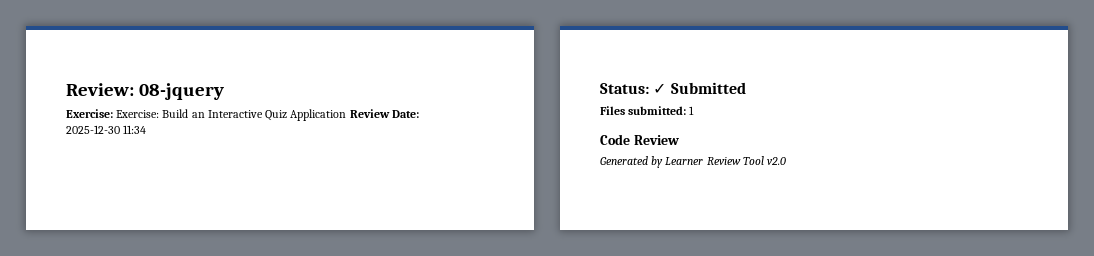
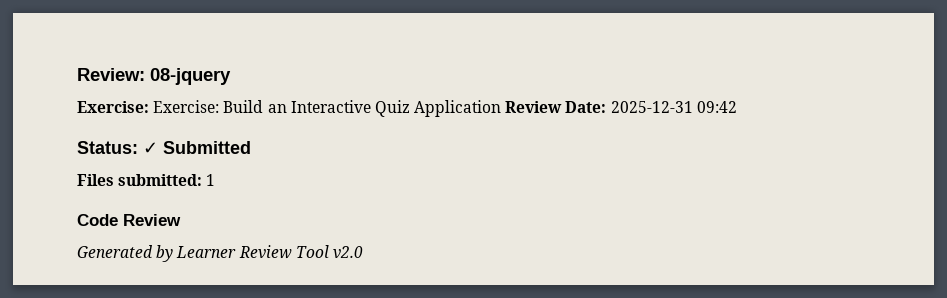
[66,125,147,134] 2025-12-30 11:34 -> [610,101,737,113] 2025-12-31 09:42

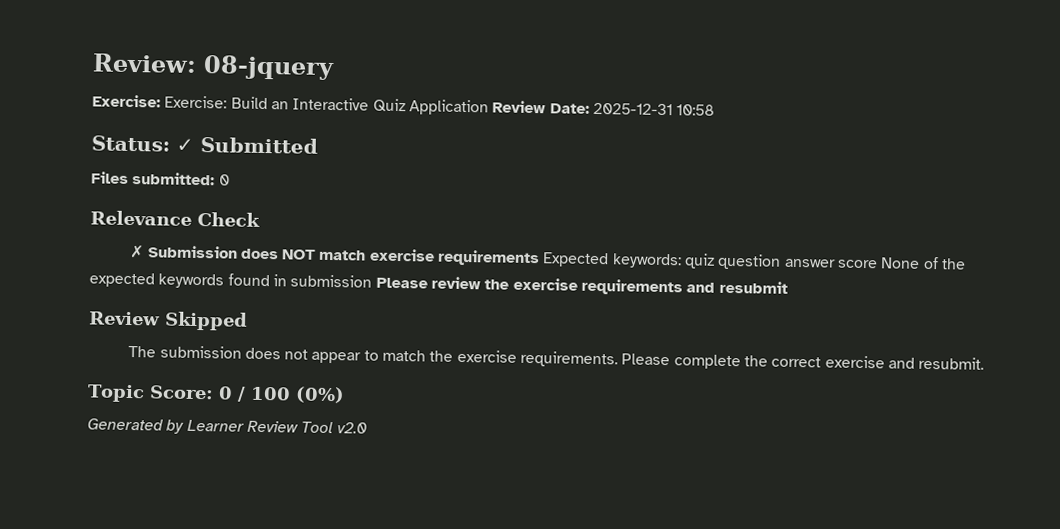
[696,101,737,113] 09:42 -> [676,104,716,116] 10:58
[206,174,216,186] [77,214,181,226] 1 // Code Review -> [218,174,230,186] [90,210,260,227] [130,244,966,270] [89,272,788,296] [89,311,248,331] [128,345,985,370] [87,384,345,404] 0 // Relevance Check // ✗ Submission does NOT match exercise requirements Expected keywords: quiz question answer score None of the expected keywords found in submission Please review the exercise requirements and resubmit // Review Skipped // The submission does not appear to match the exercise requirements. Please complete the correct exercise and resubmit. // Topic Score: 0 / 100 (0%)

